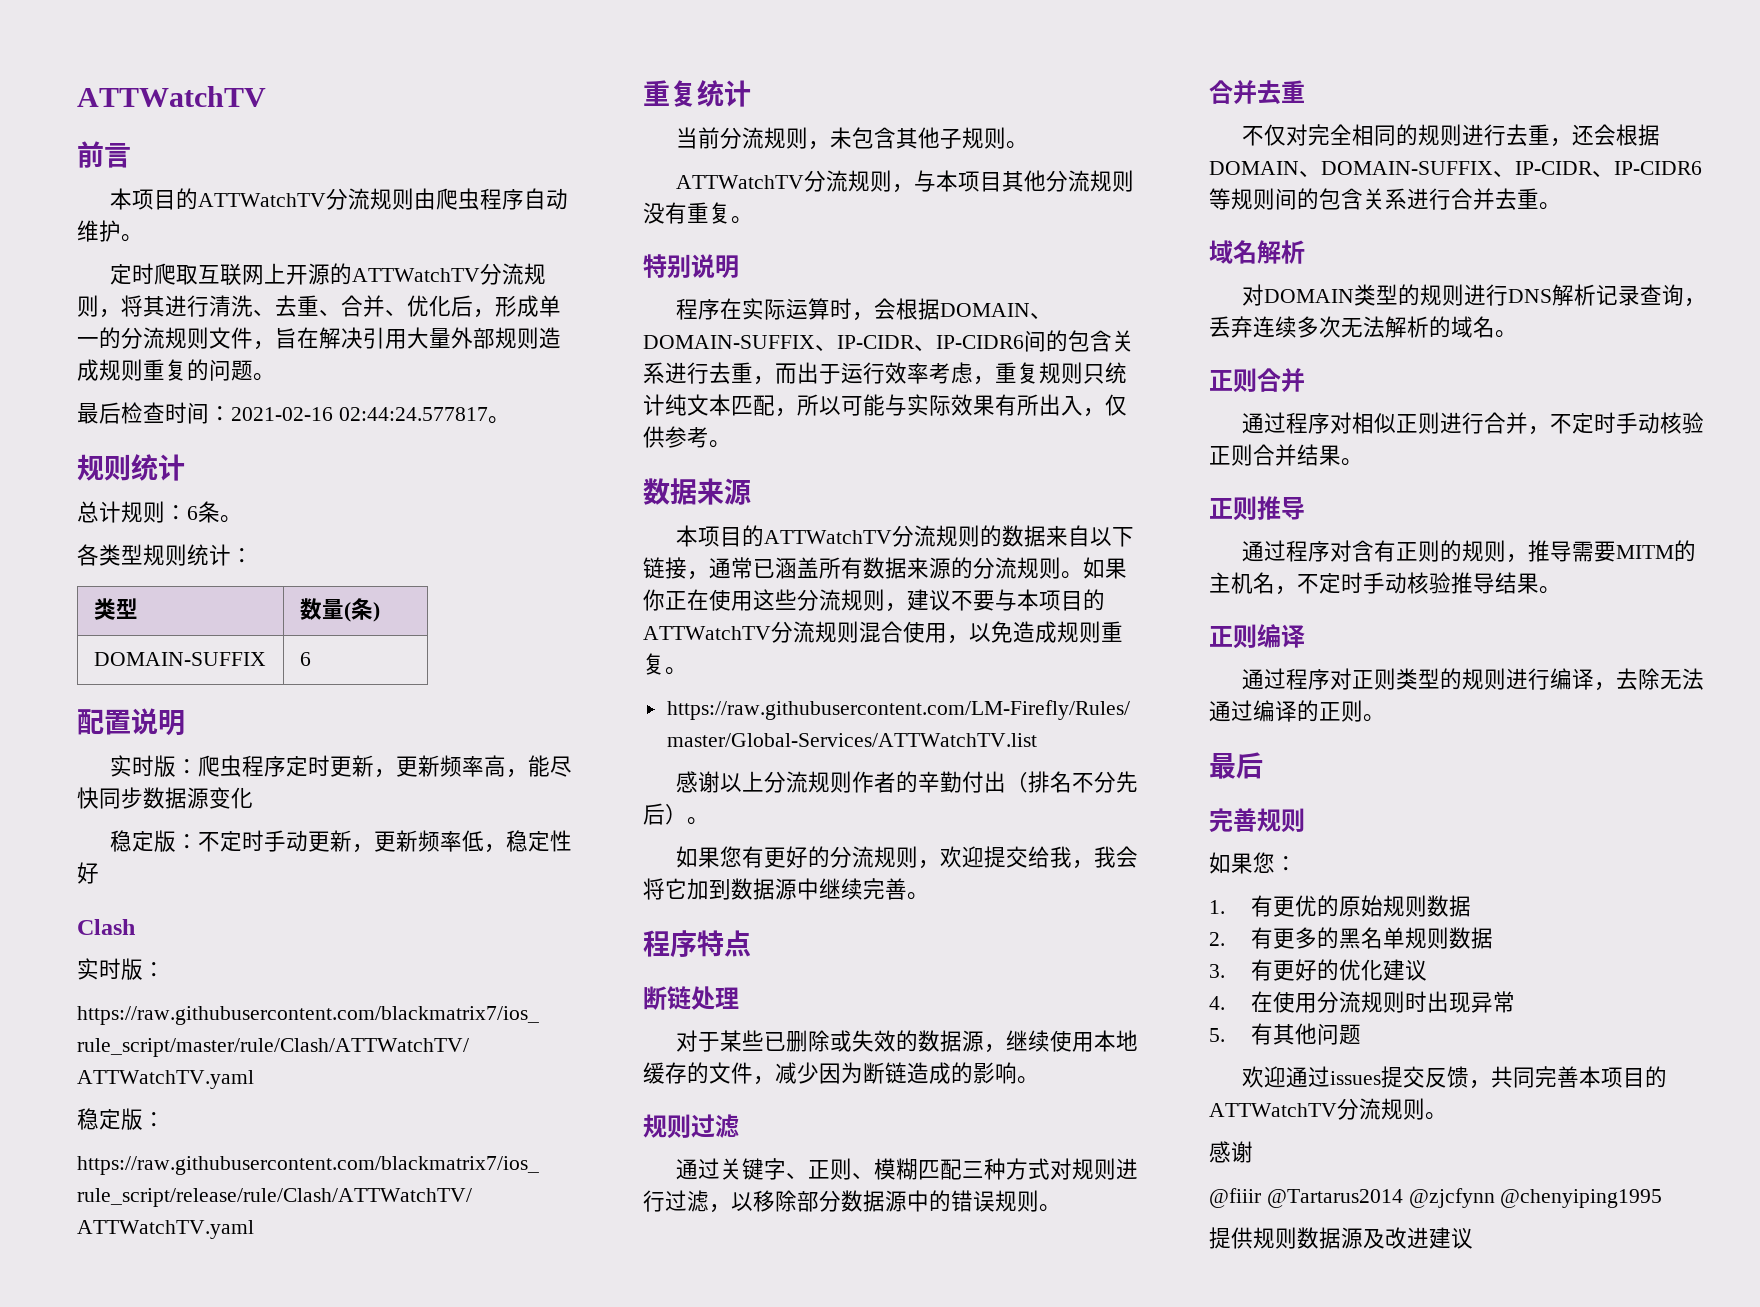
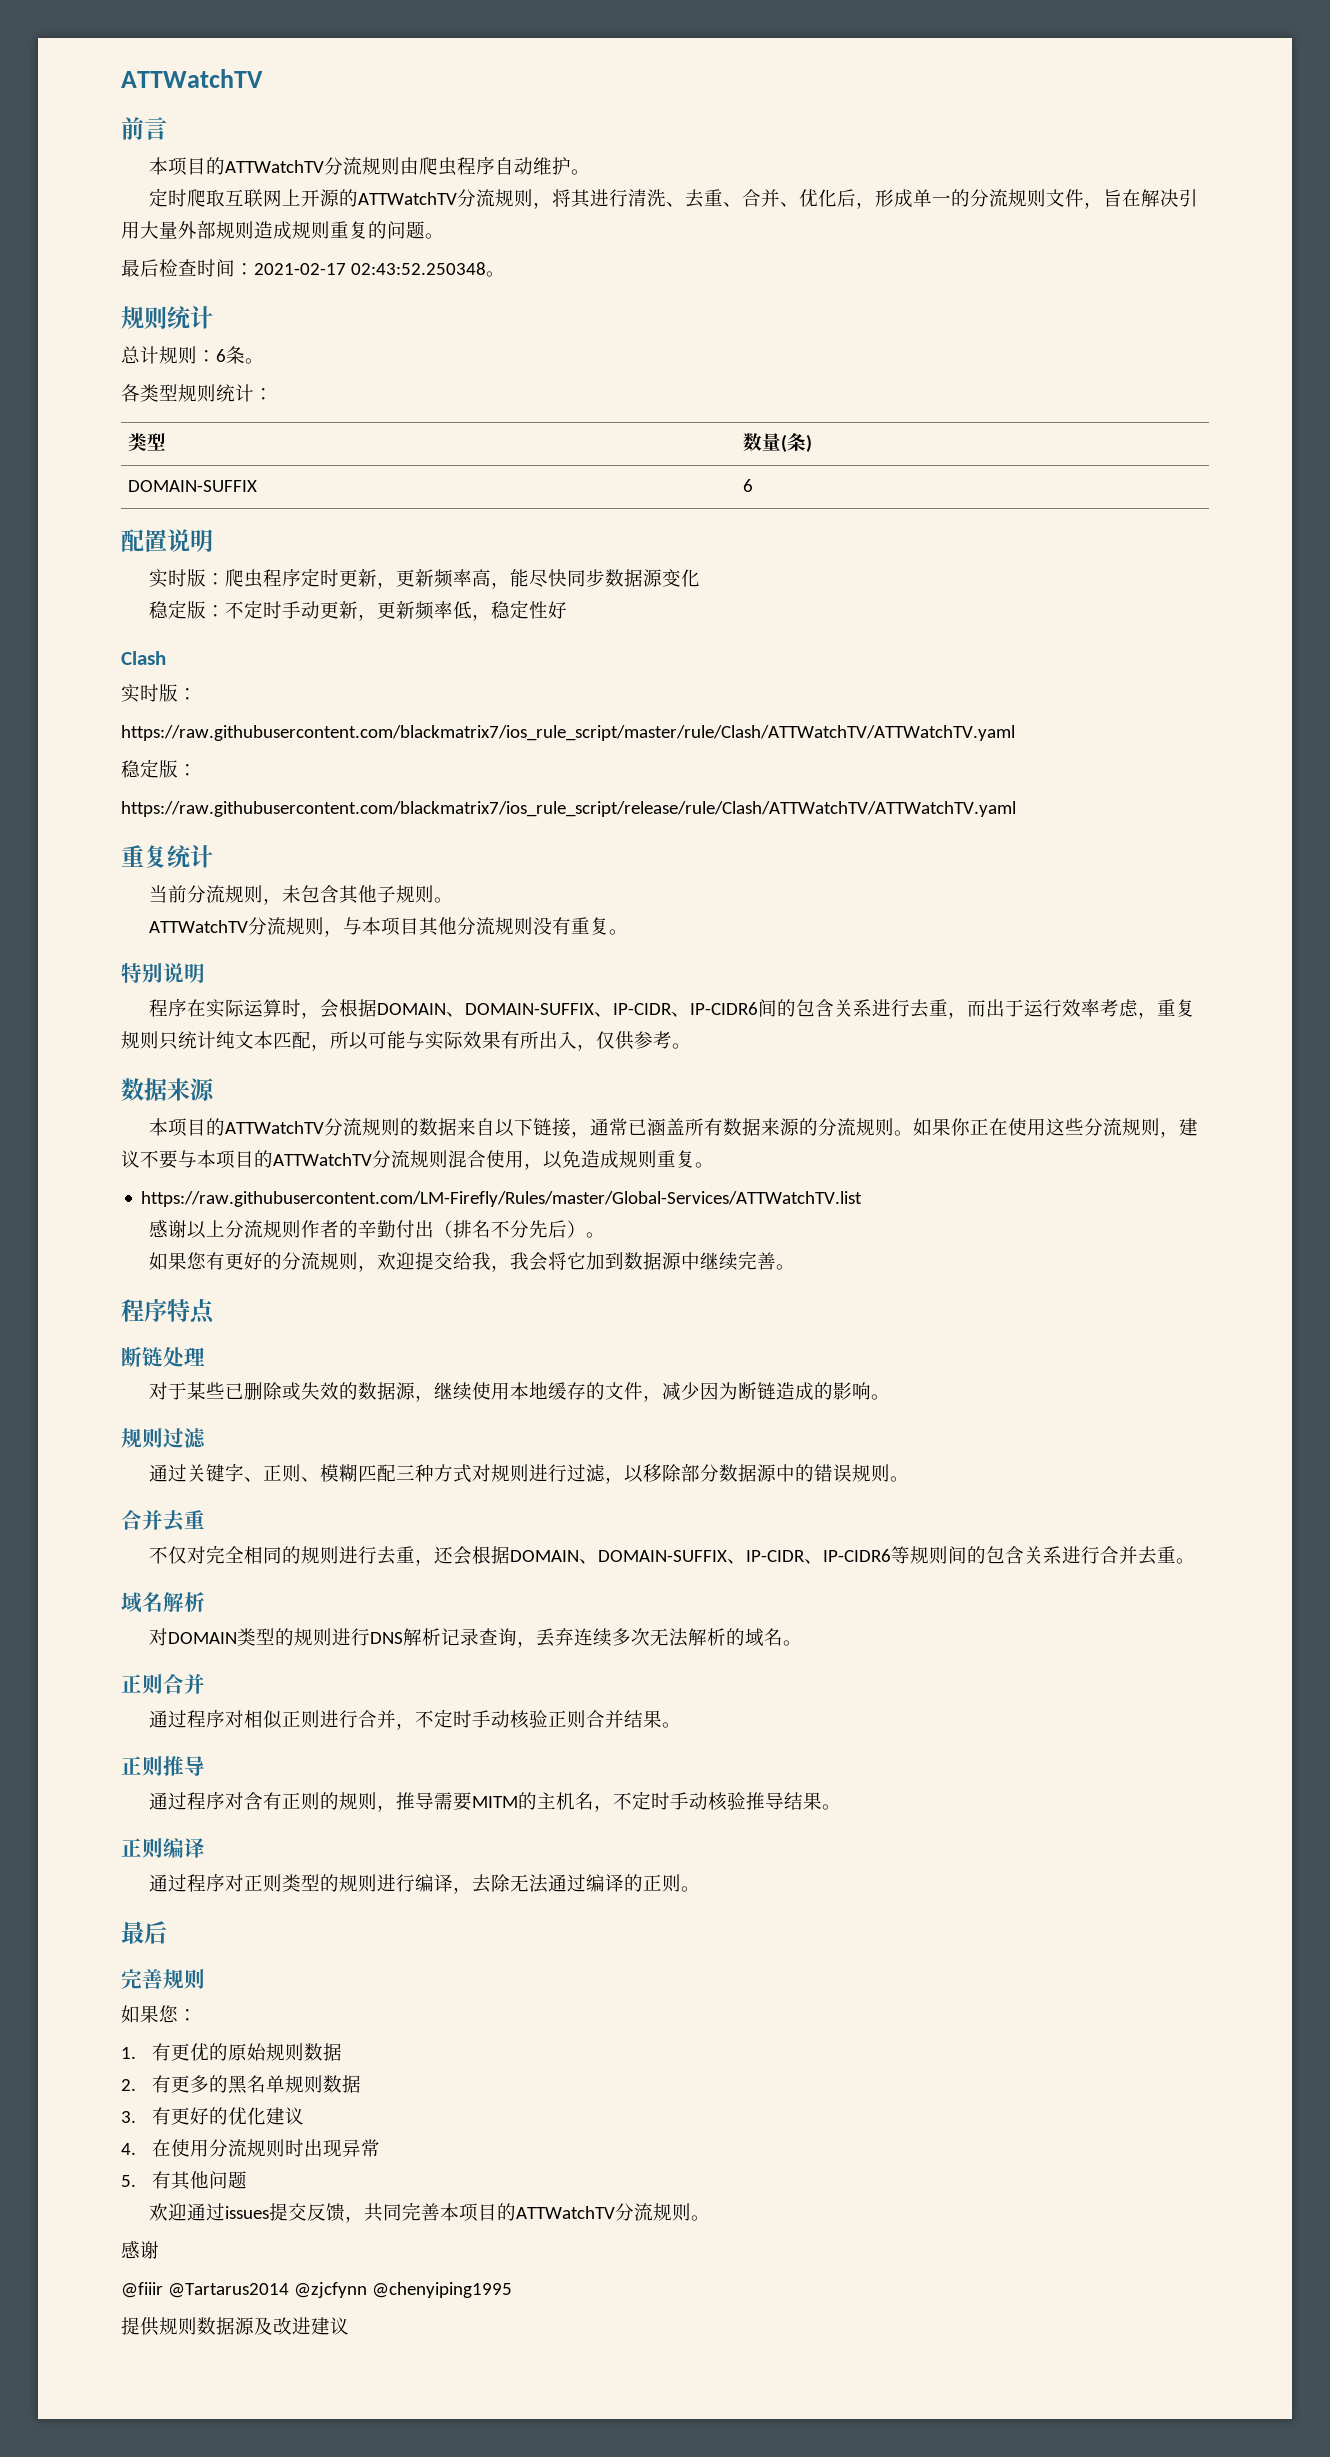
[231,407,488,421] 2021-02-16 02:44:24.577817 -> [254,262,486,275] 2021-02-17 02:43:52.250348

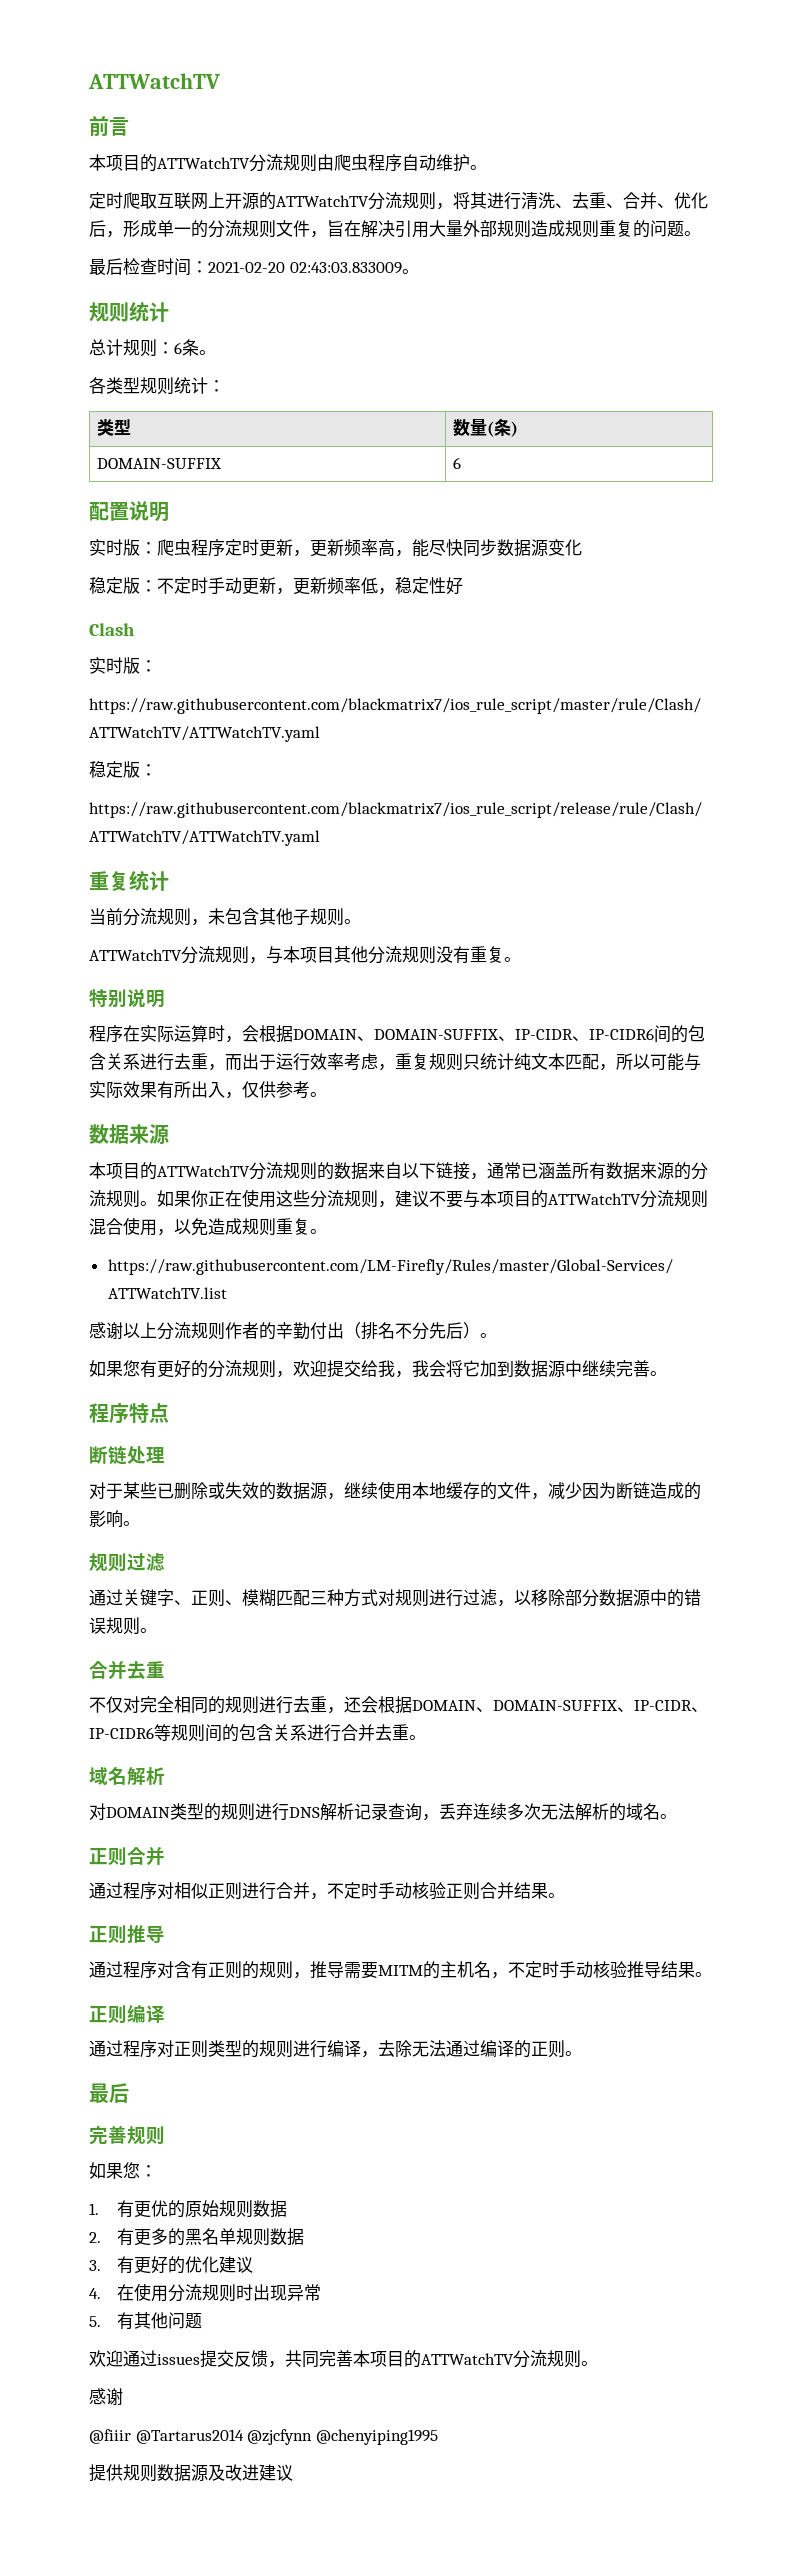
[254,262,486,275] 2021-02-17 02:43:52.250348 -> [208,261,402,274] 2021-02-20 02:43:03.833009

